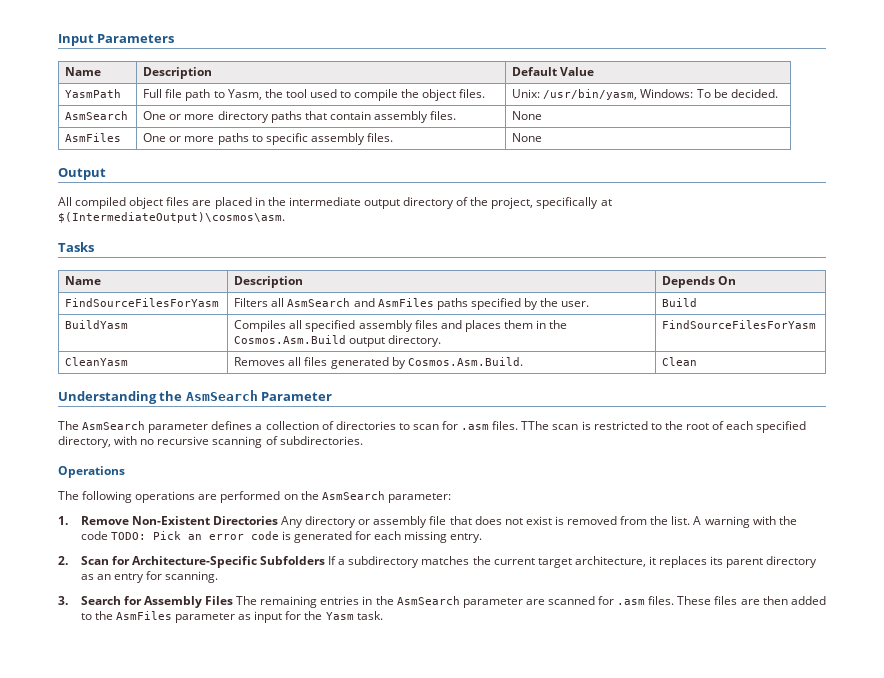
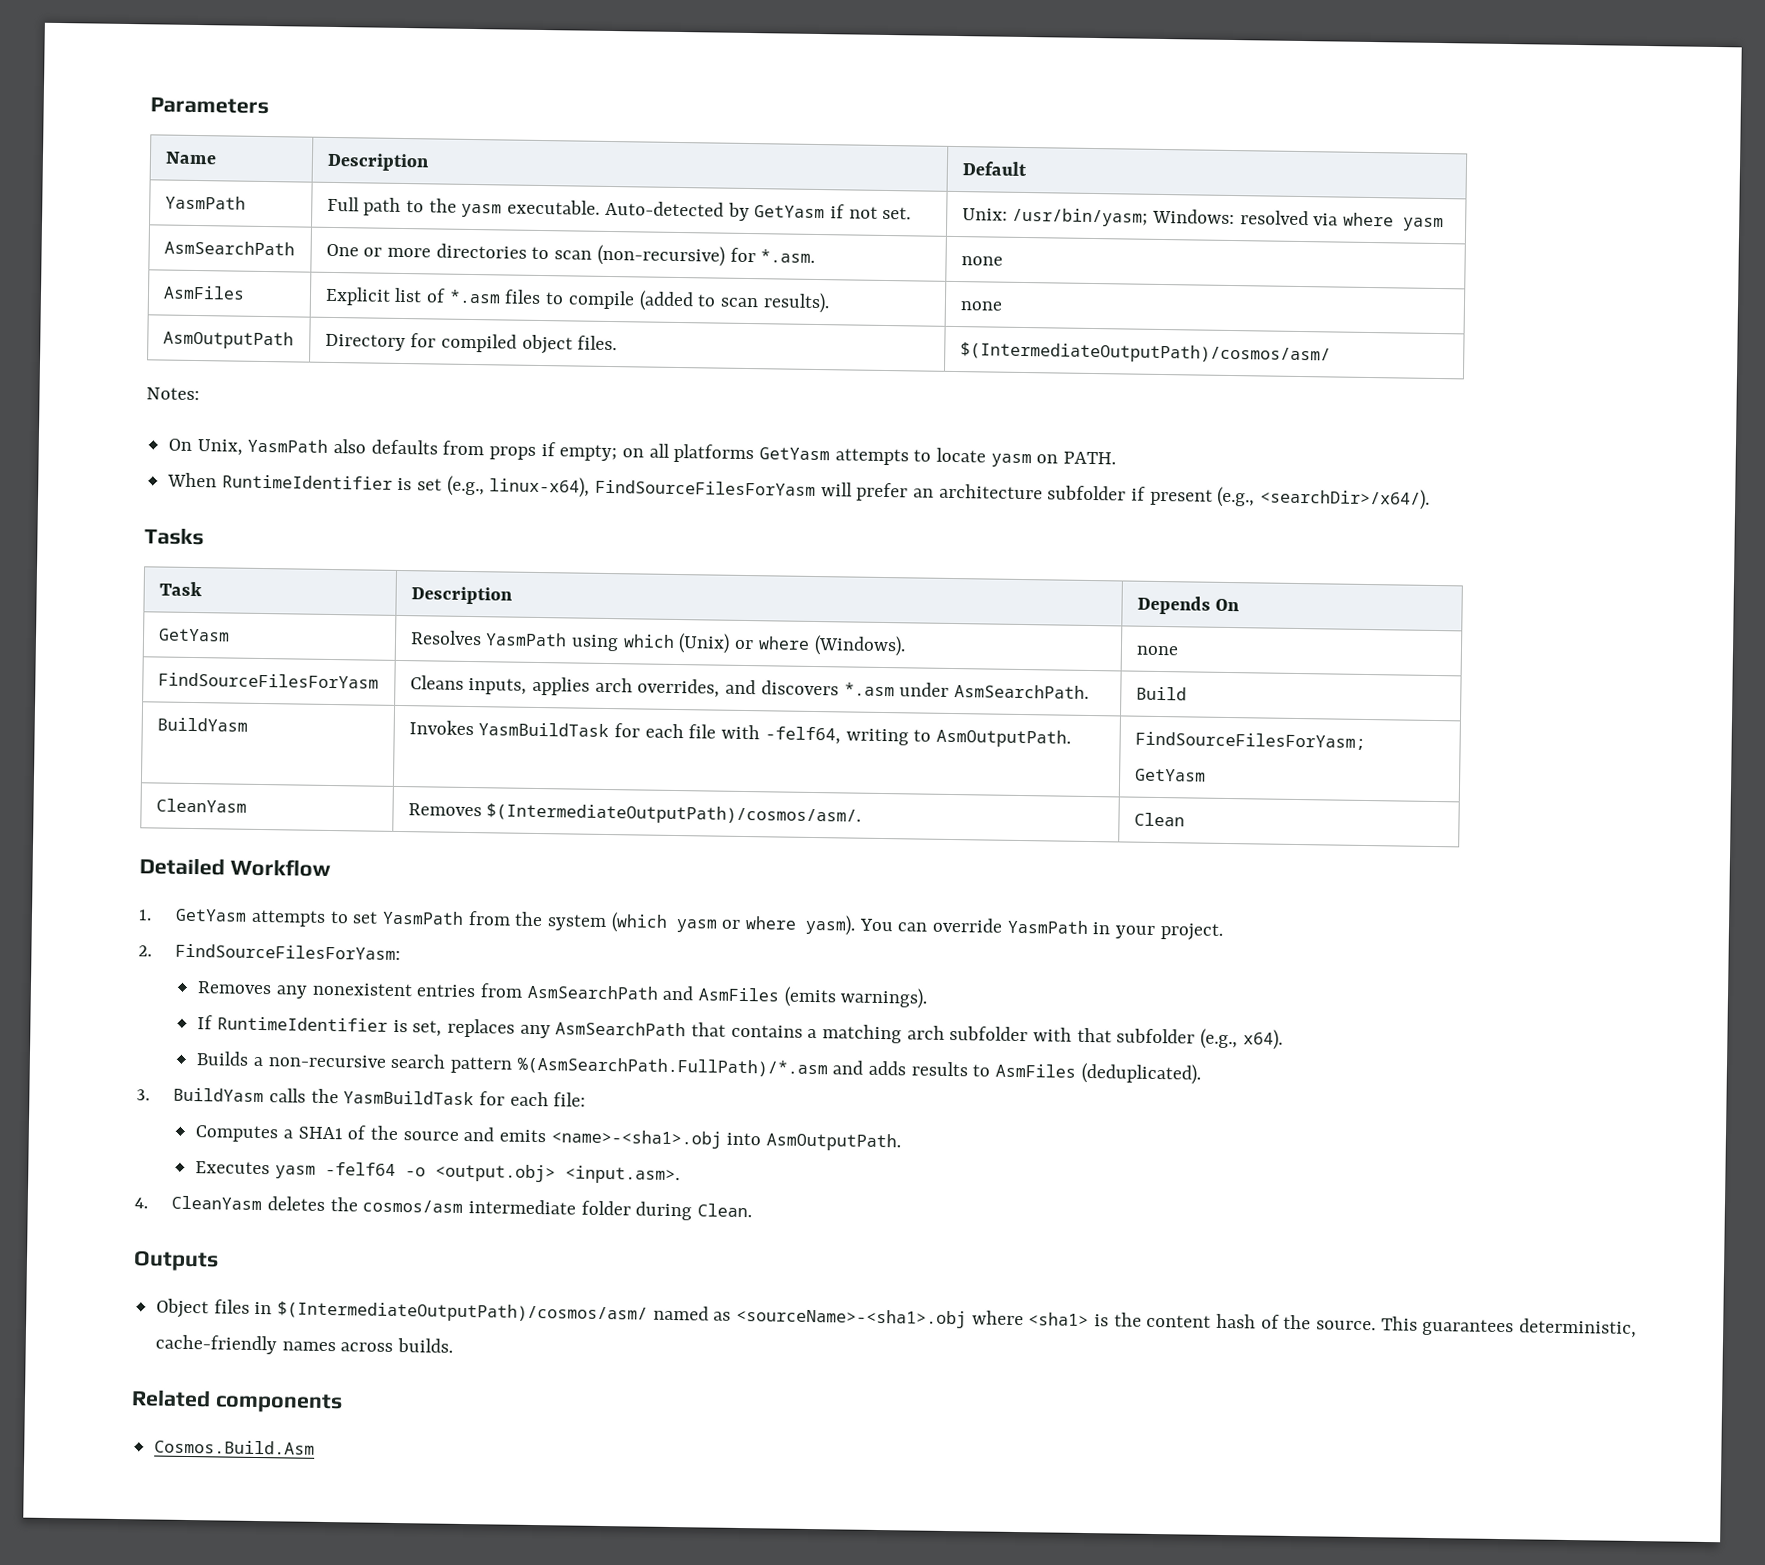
[58,34,94,46] Input -> (150, 106) none
[560,67,595,76] Value -> (1028, 169) none
[165,89,183,98] file -> (360, 204) none
[227,89,486,101] [512,89,778,100] [65,111,129,120] [143,111,457,123] [512,111,543,120] [65,133,122,142] [143,133,393,145] [512,133,543,142] [58,168,106,180] [58,197,612,209] [58,212,285,223] Yasm, the tool used to compile the object files. | Unix: /usr/bin/yasm, Windows: To be decided. // AsmSearch | One or more directory paths that contain assembly files. | None // AsmFiles | One or more paths to specific assembly files. | None // Output // All compiled object files are placed in the intermediate output directory of the project, specifically at $(IntermediateOutput)\cosmos\asm. -> [428,198,912,222] [961,207,1445,232] [163,240,295,256] [325,243,816,267] [960,256,1003,266] [162,285,245,300] [324,286,830,314] [959,301,1002,311] [162,330,294,350] [324,333,618,355] [959,342,1331,365] [146,387,200,401] [168,438,1117,468] [167,472,1431,510] the yasm executable. Auto-detected by GetYasm if not set. | Unix: /usr/bin/yasm; Windows: resolved via where yasm // AsmSearchPath | One or more directories to scan (non-recursive) for *.asm. | none // AsmFiles | Explicit list of *.asm files to compile (added to scan results). | none // AsmOutputPath | Directory for compiled object files. | $(IntermediateOutputPath)/cosmos/asm/ // Notes: // On Unix, YasmPath also defaults from props if empty; on all platforms GetYasm attempts to locate yasm on PATH. // When RuntimeIdentifier is set (e.g., linux-x64), FindSourceFilesForYasm will prefer an architecture subfolder if present (e.g., <searchDir>/x64/).
[65,276,102,285] Name -> [158,581,202,597] Task
[65,298,220,307] [234,298,590,310] [662,298,698,307] [65,320,129,329] [234,320,568,332] [234,335,442,347] [662,320,817,329] [65,357,129,366] [234,357,523,369] [662,357,698,366] [58,390,333,404] [58,421,807,433] [58,436,363,448] [58,466,125,478] [58,491,451,503] [58,516,797,528] [80,531,483,543] [58,556,818,568] [80,571,219,583] [58,596,826,608] [80,611,383,623] FindSourceFilesForYasm | Filters all AsmSearch and AsmFiles paths specified by the user. | Build // BuildYasm | Compiles all specified assembly files and places them in the Cosmos.Asm.Build output directory. | FindSourceFilesForYasm // CleanYasm | Removes all files generated by Cosmos.Asm.Build. | Clean // Understanding the AsmSearch Parameter // The AsmSearch parameter defines a collection of directories to scan for .asm files. TThe scan is restricted to the root of each specified directory, with no recursive scanning of subdirectories. // Operations // The following operations are performed on the AsmSearch parameter: // 1. Remove Non-Existent Directories Any directory or assembly file that does not exist is removed from the list. A warning with the code TODO: Pick an error code is generated for each missing entry. // 2. Scan for Architecture-Specific Subfolders If a subdirectory matches the current target architecture, it replaces its parent directory as an entry for scanning. // 3. Search for Assembly Files The remaining entries in the AsmSearch parameter are scanned for .asm files. These files are then added to the AsmFiles parameter as input for the Yasm task. -> [157,628,230,642] [409,630,906,657] [1135,645,1179,656] [157,672,379,689] [409,675,1089,699] [1135,686,1187,701] [156,717,248,732] [408,720,1071,748] [1134,731,1366,750] [1134,768,1206,782] [155,798,247,813] [407,803,862,826] [1133,812,1185,827] [139,857,331,878] [138,908,1223,941] [138,943,402,961] [197,981,929,1009] [197,1015,1283,1050] [196,1051,1201,1085] [136,1087,587,1107] [195,1125,902,1152] [195,1161,680,1185] [134,1195,752,1221] [133,1250,219,1272] [156,1298,1638,1338] [155,1334,454,1355] [131,1389,343,1414] [154,1439,316,1455] GetYasm | Resolves YasmPath using which (Unix) or where (Windows). | none // FindSourceFilesForYasm | Cleans inputs, applies arch overrides, and discovers *.asm under AsmSearchPath. | Build // BuildYasm | Invokes YasmBuildTask for each file with -felf64, writing to AsmOutputPath. | FindSourceFilesForYasm; GetYasm // CleanYasm | Removes $(IntermediateOutputPath)/cosmos/asm/. | Clean // Detailed Workflow // 1. GetYasm attempts to set YasmPath from the system (which yasm or where yasm). You can override YasmPath in your project. // 2. FindSourceFilesForYasm: // Removes any nonexistent entries from AsmSearchPath and AsmFiles (emits warnings). // If RuntimeIdentifier is set, replaces any AsmSearchPath that contains a matching arch subfolder with that subfolder (e.g., x64). // Builds a non-recursive search pattern %(AsmSearchPath.FullPath)/*.asm and adds results to AsmFiles (deduplicated). // 3. BuildYasm calls the YasmBuildTask for each file: // Computes a SHA1 of the source and emits <name>-<sha1>.obj into AsmOutputPath. // Executes yasm -felf64 -o <output.obj> <input.asm>. // 4. CleanYasm deletes the cosmos/asm intermediate folder during Clean. // Outputs // Object files in $(IntermediateOutputPath)/cosmos/asm/ named as <sourceName>-<sha1>.obj where <sha1> is the content hash of the source. This guarantees deterministic, cache-friendly names across builds. // Related components // Cosmos.Build.Asm

